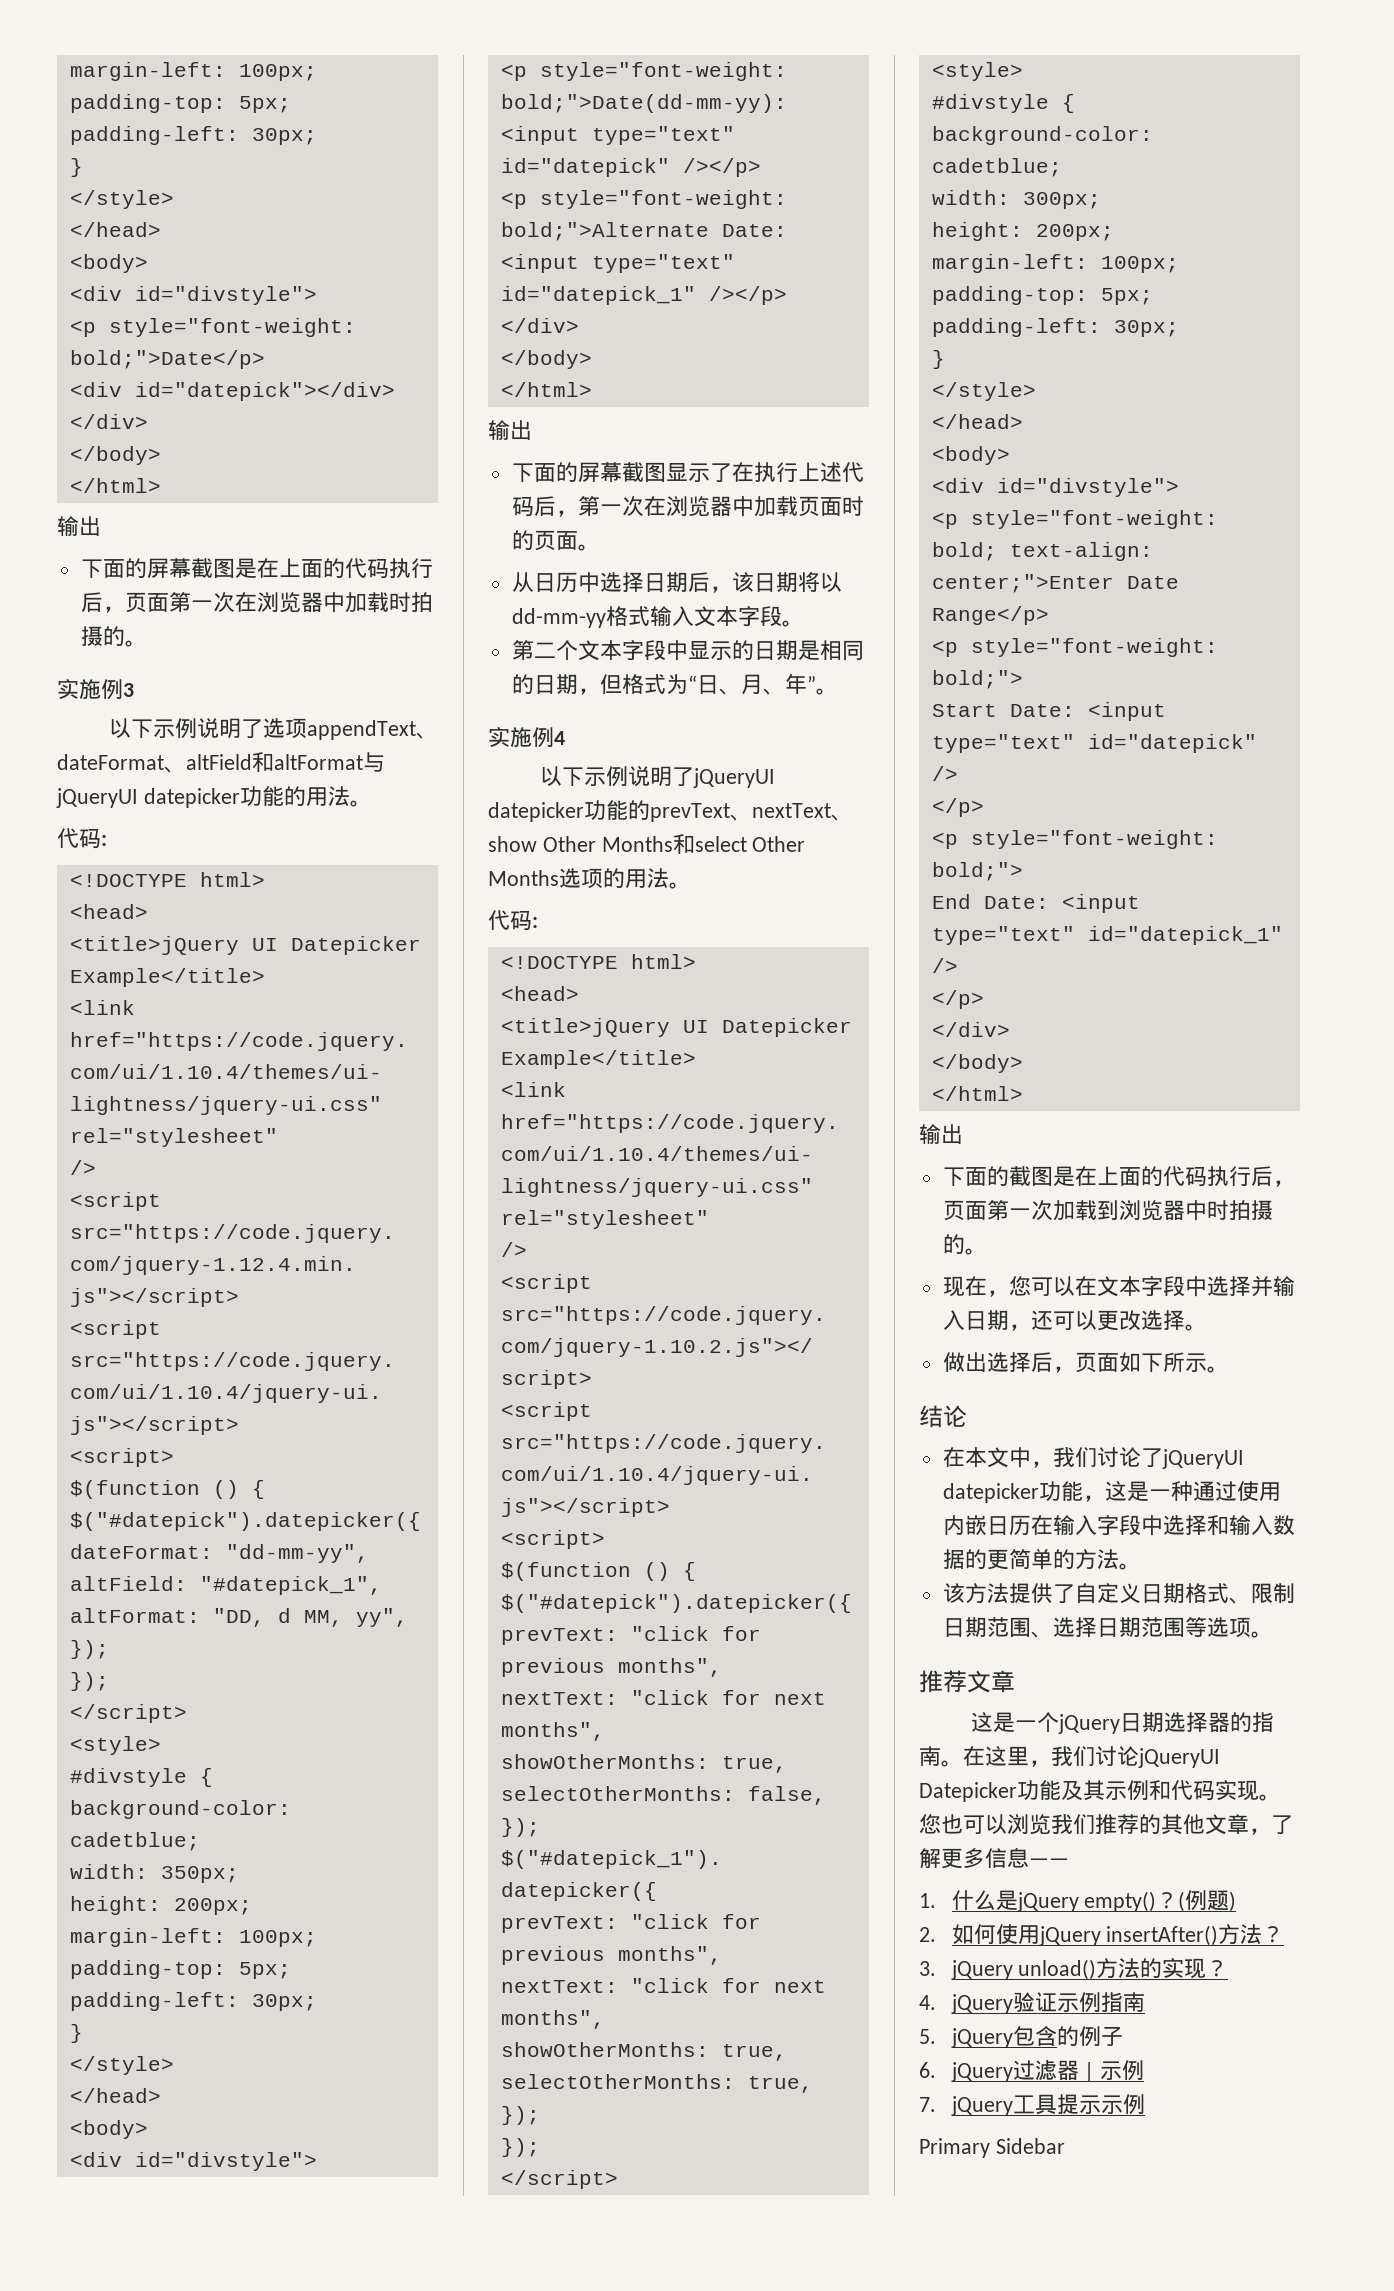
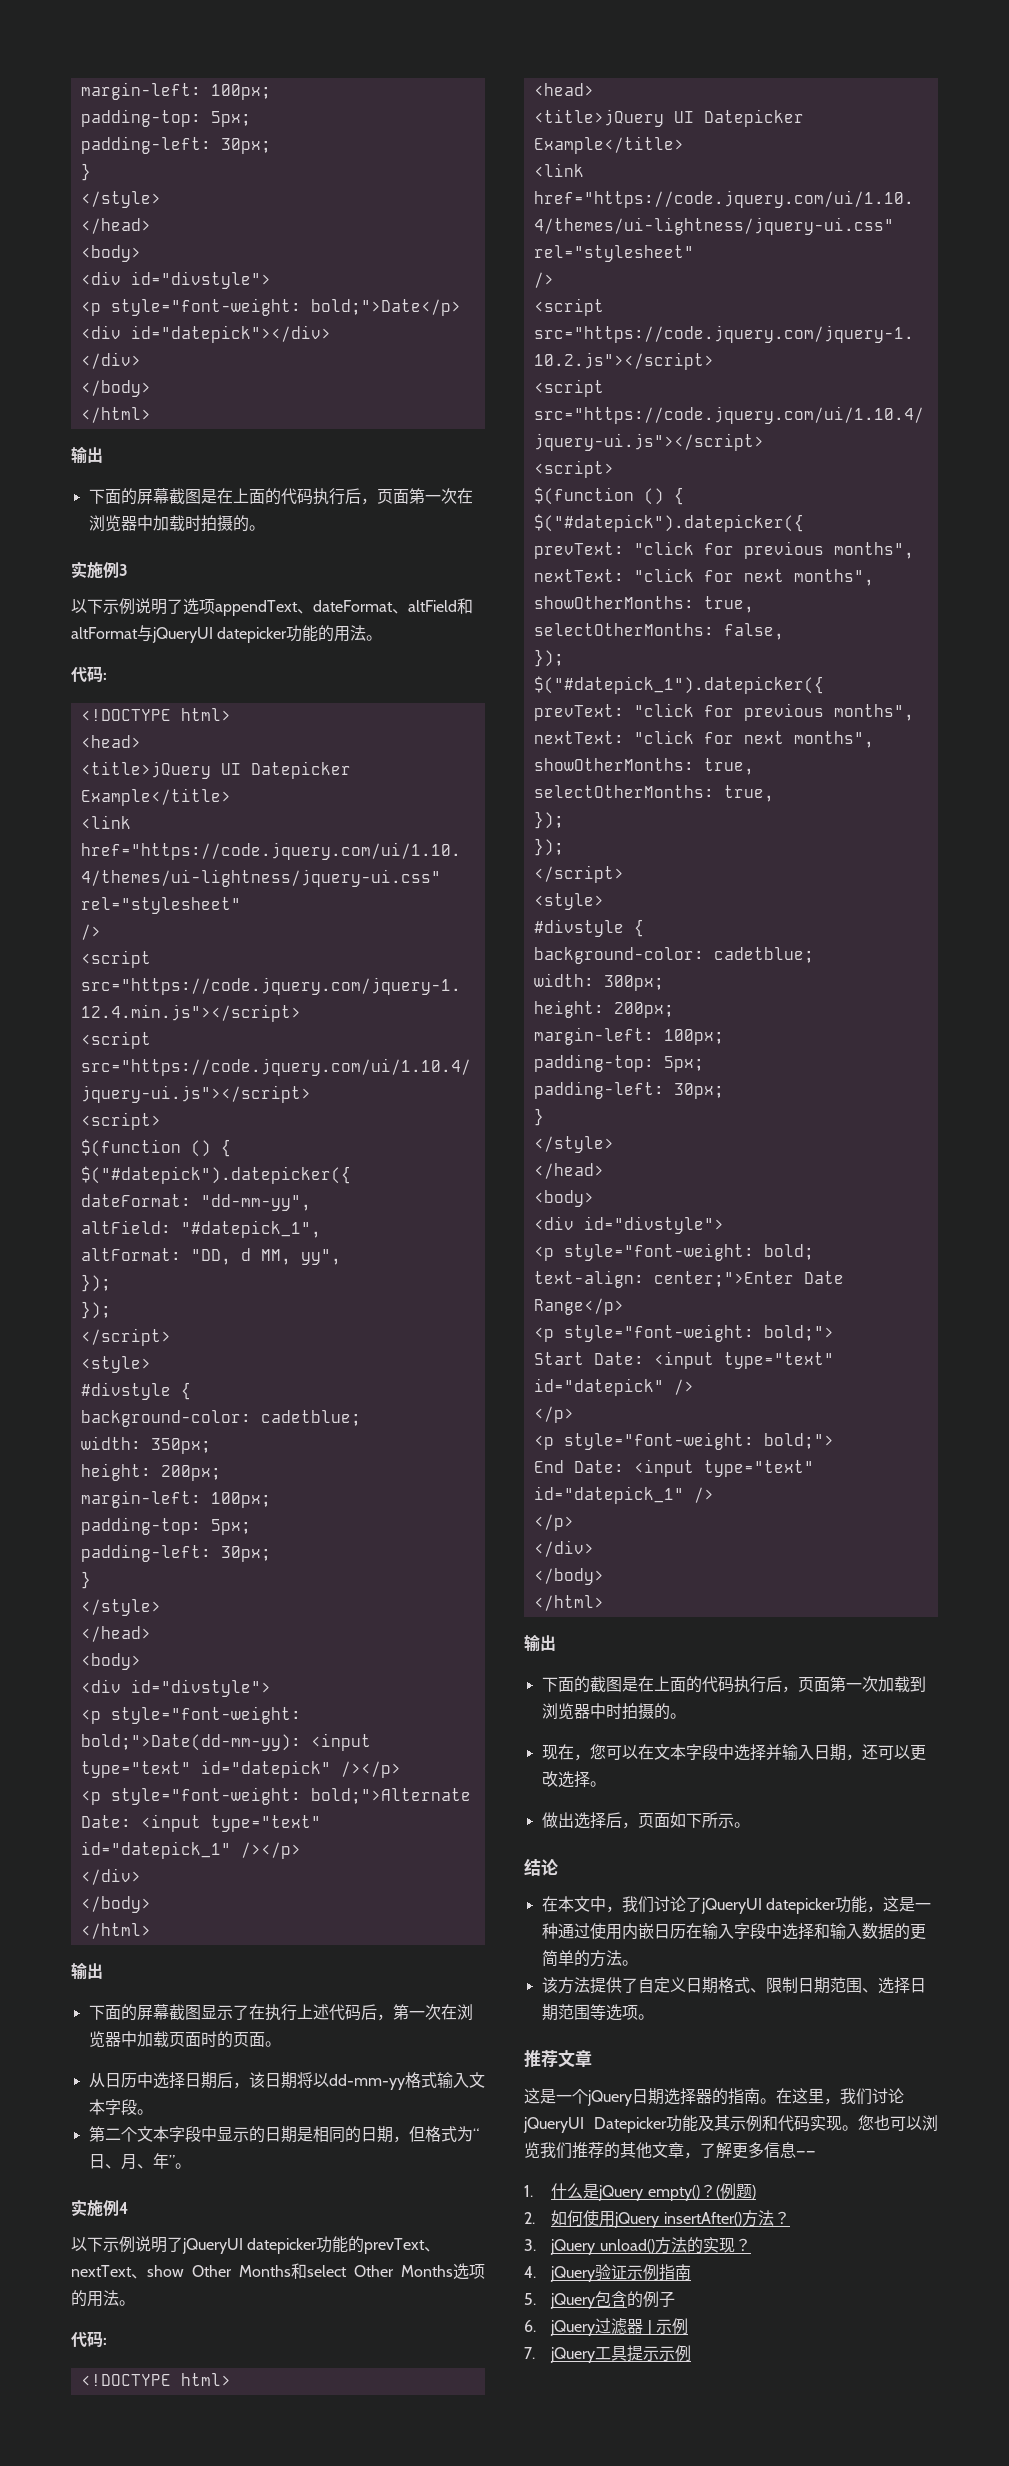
[919,2138,1065,2158] // Primary Sidebar -> (692, 2353) none

